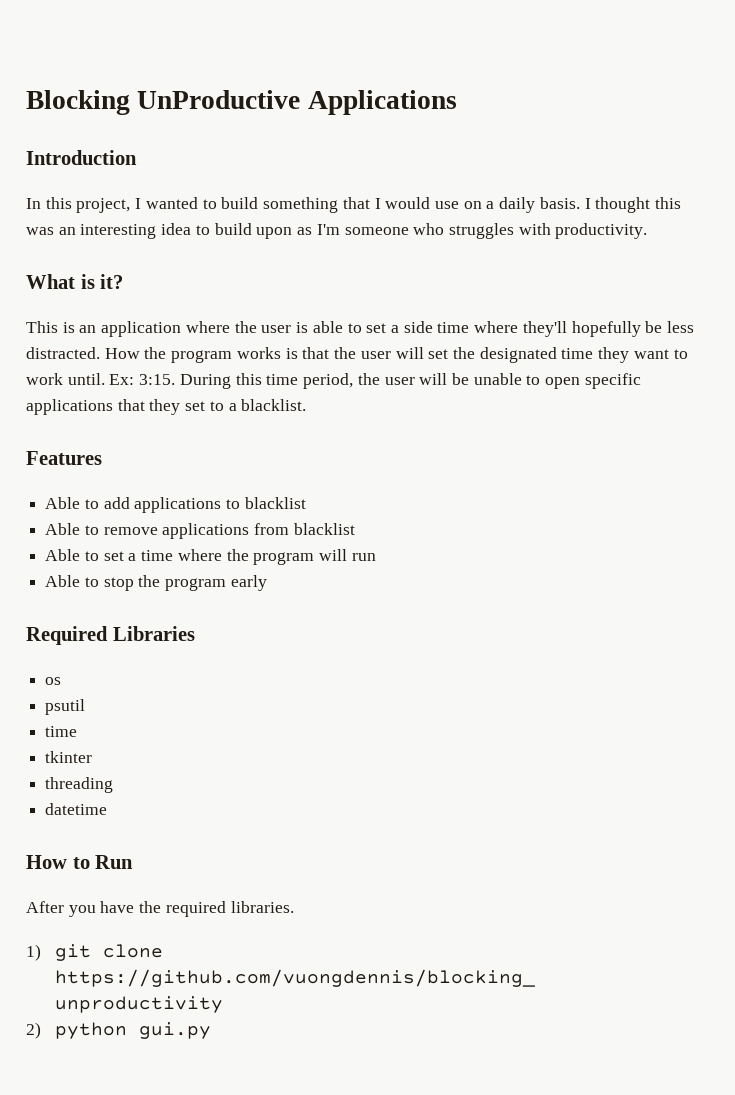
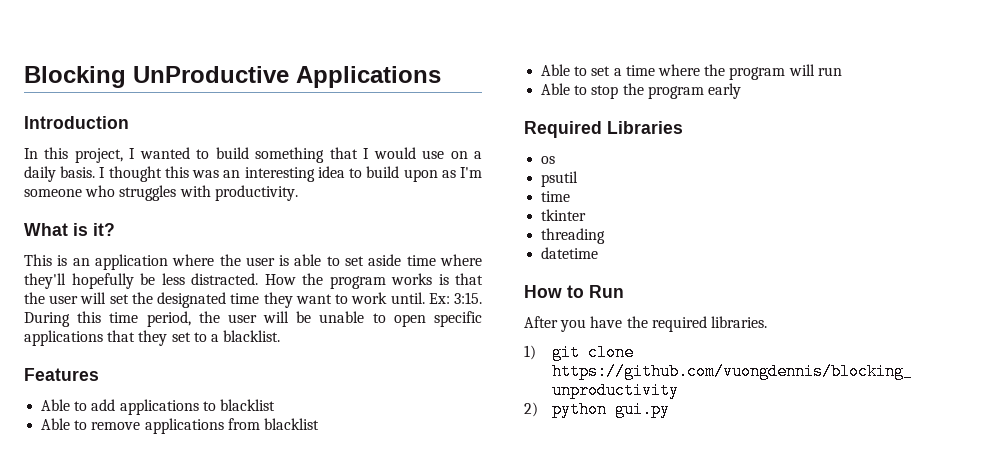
[390,321,433,333] a side -> [368,254,402,266] aside

